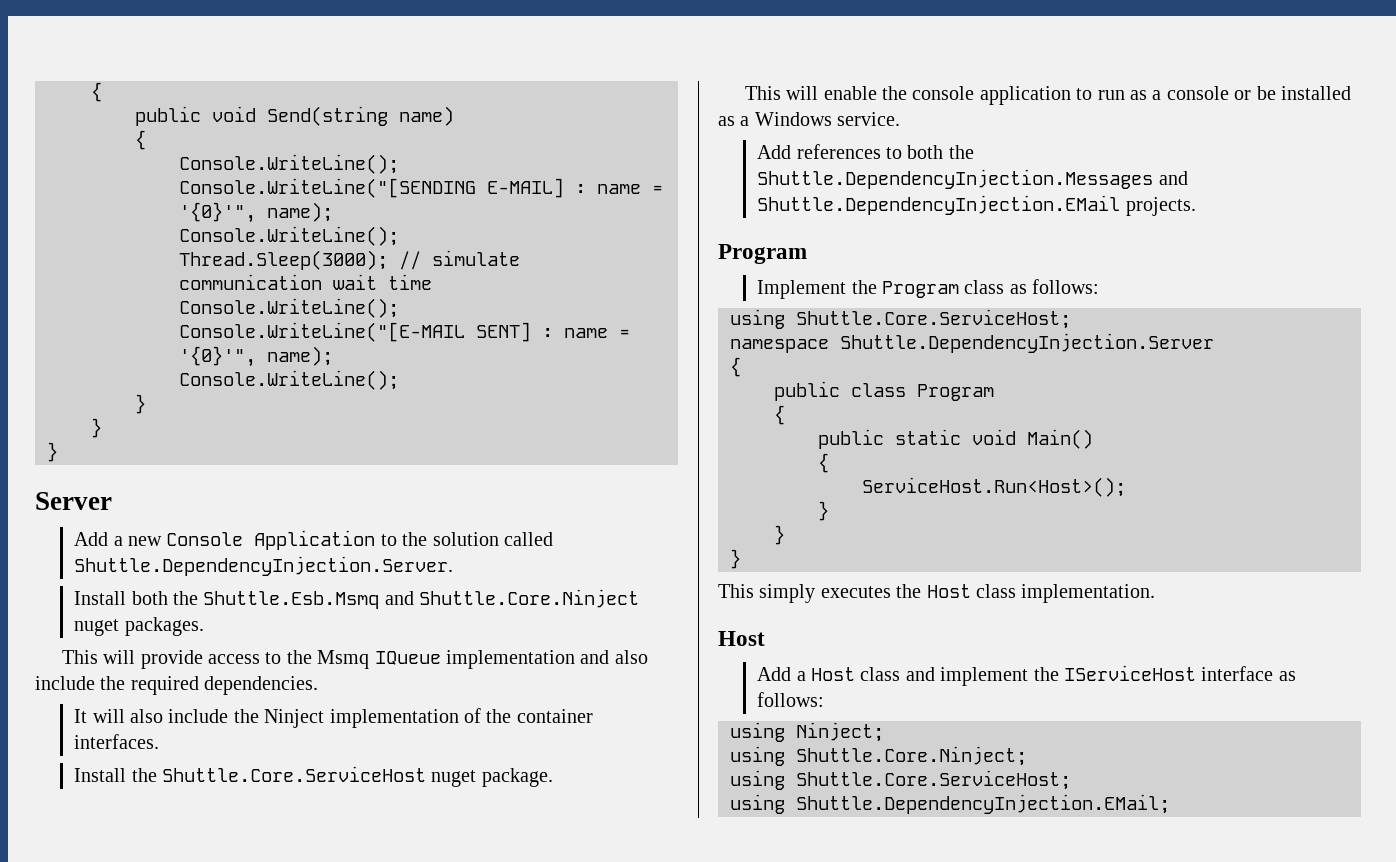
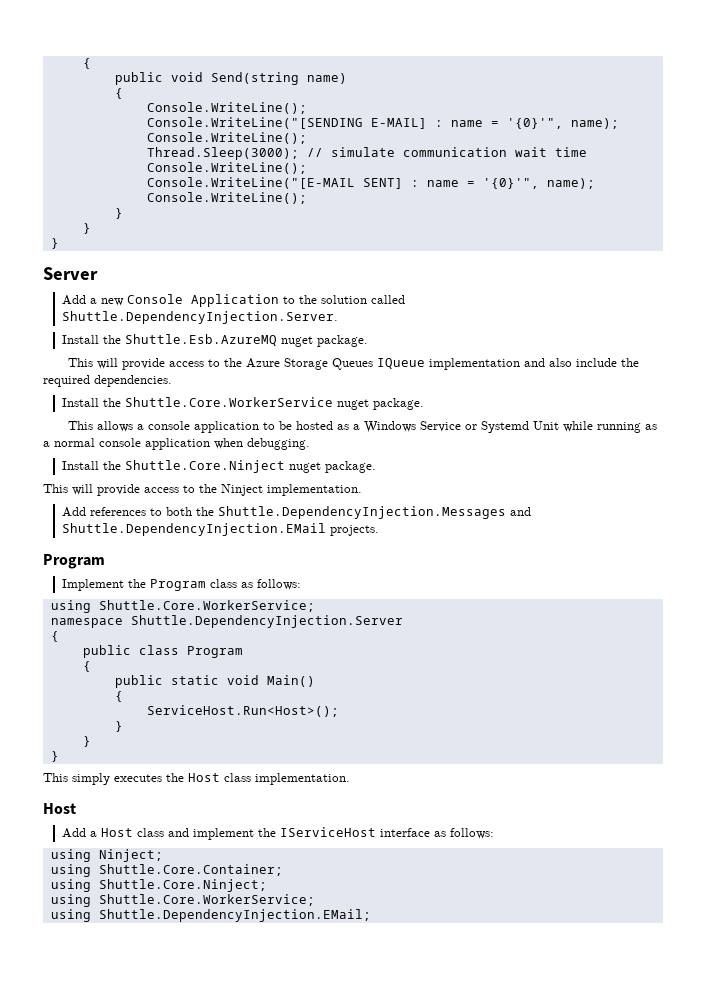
[131,589,640,609] [74,617,204,636] [61,650,370,669] both the Shuttle.Esb.Msmq and Shuttle.Core.Ninject nuget packages. // This will provide access to the Msmq -> [103,334,369,347] [67,358,373,370] the Shuttle.Esb.AzureMQ nuget package. // This will provide access to the Azure Storage Queues
[74,708,593,728] [74,734,160,749] [74,766,553,787] [744,86,1352,105] [718,112,901,126] It will also include the Ninject implementation of the container interfaces. // Install the Shuttle.Core.ServiceHost nuget package. // This will enable the console application to run as a console or be installed as a Windows service. -> [62,397,425,410] [67,421,657,433] [43,438,310,450] [62,460,377,473] [43,484,362,496] Install the Shuttle.Core.WorkerService nuget package. // This allows a console application to be hosted as a Windows Service or Systemd Unit while running as a normal console application when debugging. // Install the Shuttle.Core.Ninject nuget package. // This will provide access to the Ninject implementation.
[796,309,1071,329] Shuttle.Core.ServiceHost; -> [98,600,315,612] Shuttle.Core.WorkerService;
(884, 732) none -> [50,864,283,877] // using Shuttle.Core.Container;
[796,770,1071,790] Shuttle.Core.ServiceHost; -> [98,894,315,906] Shuttle.Core.WorkerService;

